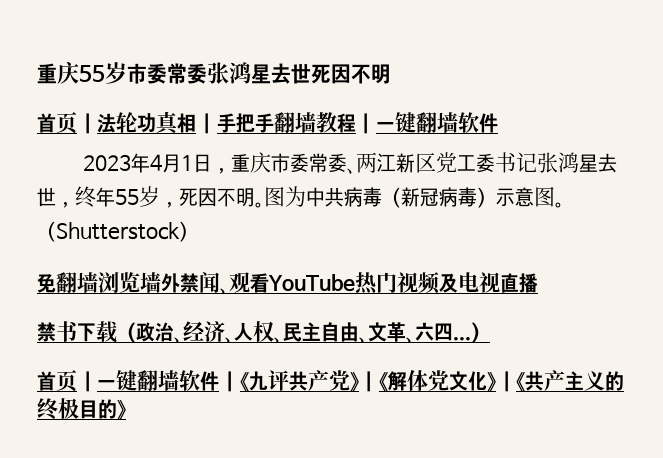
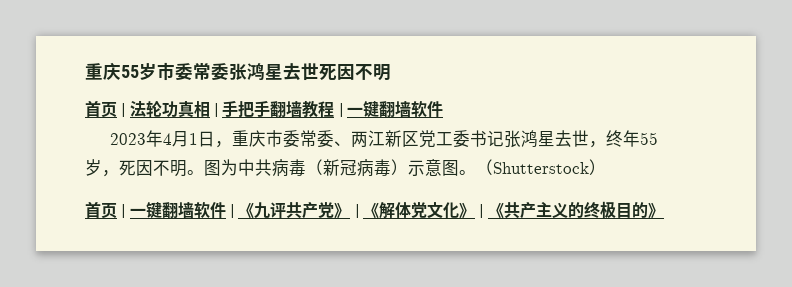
[37,272,538,295] [37,321,490,343] // 免翻墙浏览墙外禁闻、观看YouTube热门视频及电视直播 // 禁书下载（政治、经济、人权、民主自由、文革、六四...） -> (606, 167) none

